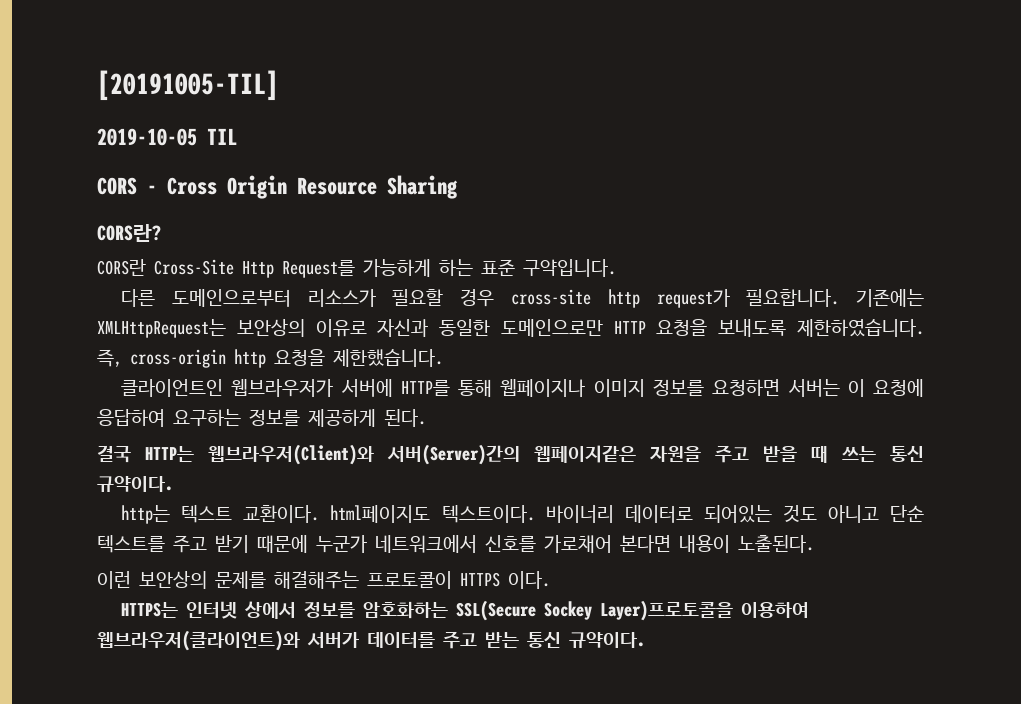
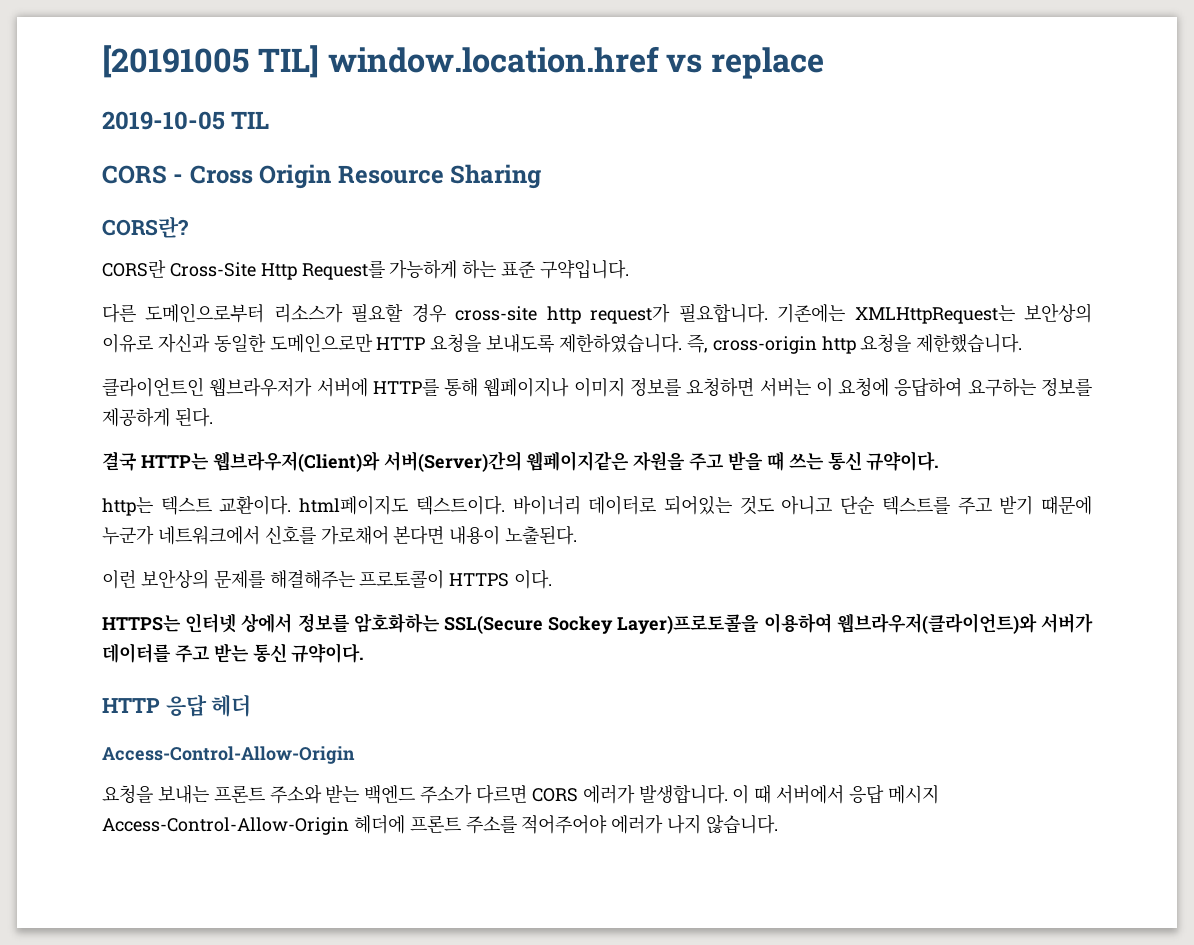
[97,70,279,101] [20191005-TIL] -> [102,45,825,79] [20191005 TIL] window.location.href vs replace
(645, 640) none -> [102,694,252,717] [102,746,355,764] [102,784,939,804] [102,814,779,835] // HTTP 응답 헤더 // Access-Control-Allow-Origin // 요청을 보내는 프론트 주소와 받는 백엔드 주소가 다르면 CORS 에러가 발생합니다. 이 때 서버에서 응답 메시지 Access-Control-Allow-Origin 헤더에 프론트 주소를 적어주어야 에러가 나지 않습니다.

